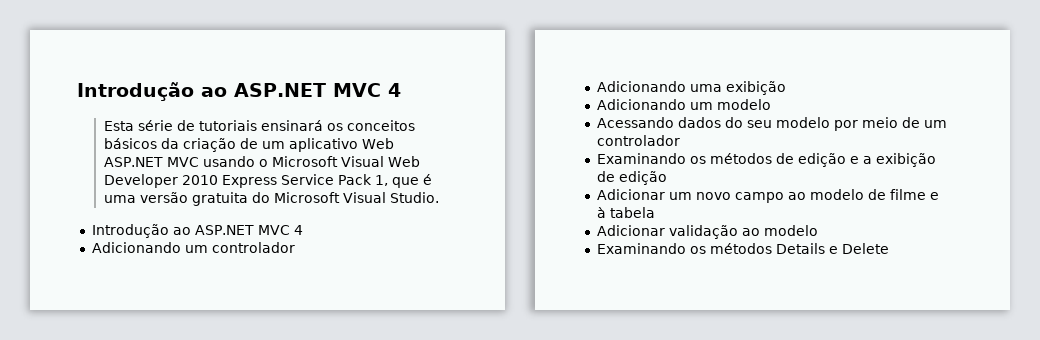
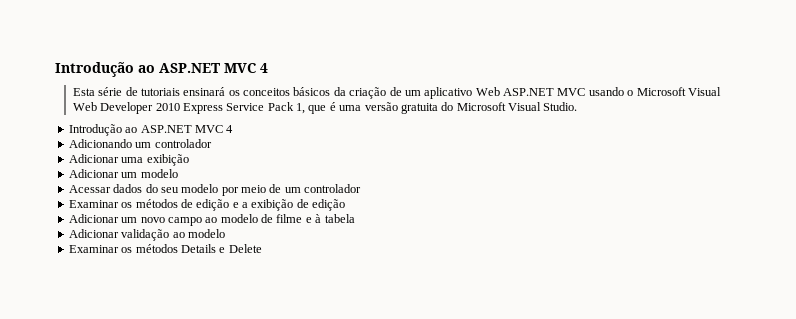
[596,81,686,92] Adicionando -> [68,154,119,163] Adicionar
[596,99,686,110] Adicionando -> [68,169,119,178] Adicionar
[596,117,674,128] Acessando -> [68,185,111,193] Acessar
[596,153,686,164] Examinando -> [68,200,119,208] Examinar
[596,243,686,254] Examinando -> [68,245,119,253] Examinar

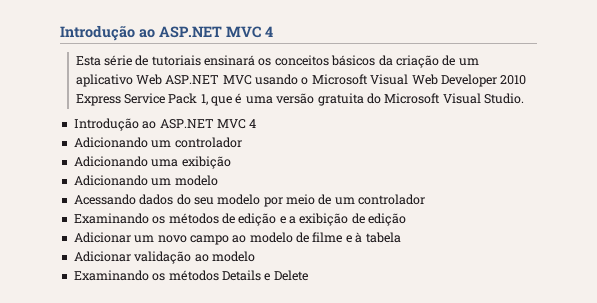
[68,154,119,163] Adicionar -> [73,156,148,167] Adicionando
[68,169,119,178] Adicionar -> [73,175,148,186] Adicionando
[68,185,111,193] Acessar -> [73,194,136,205] Acessando
[68,200,119,208] Examinar -> [73,213,149,224] Examinando
[68,245,119,253] Examinar -> [73,270,149,281] Examinando

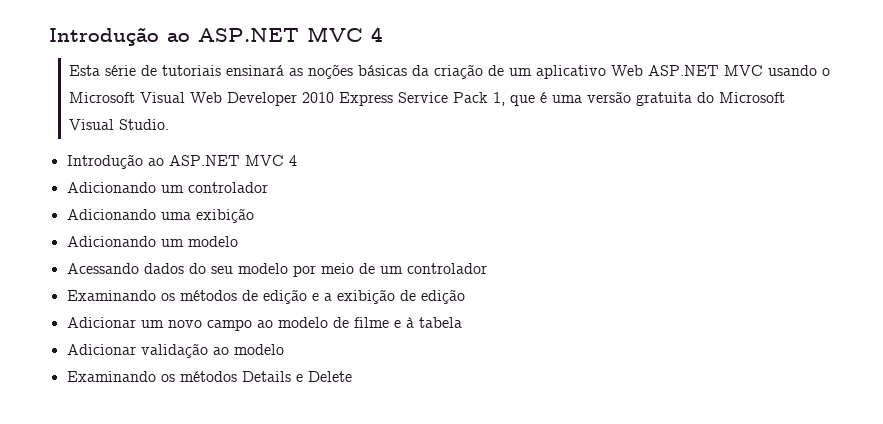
[258,55,376,66] os conceitos básicos -> [289,64,408,79] as noções básicas

